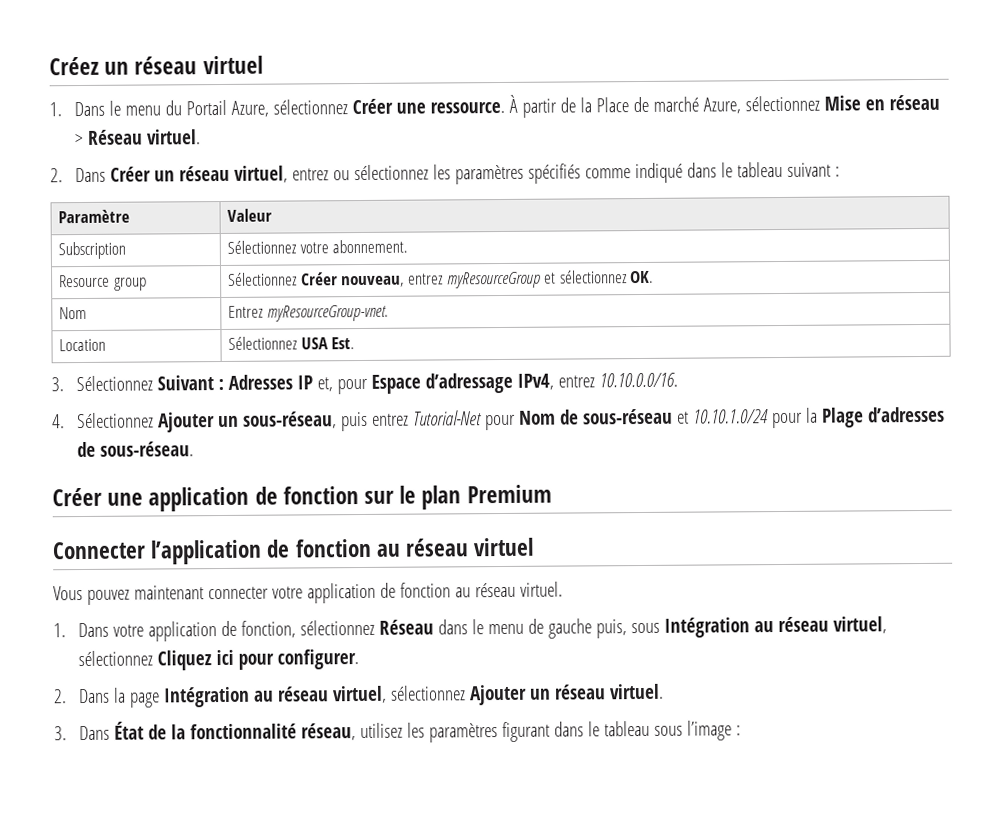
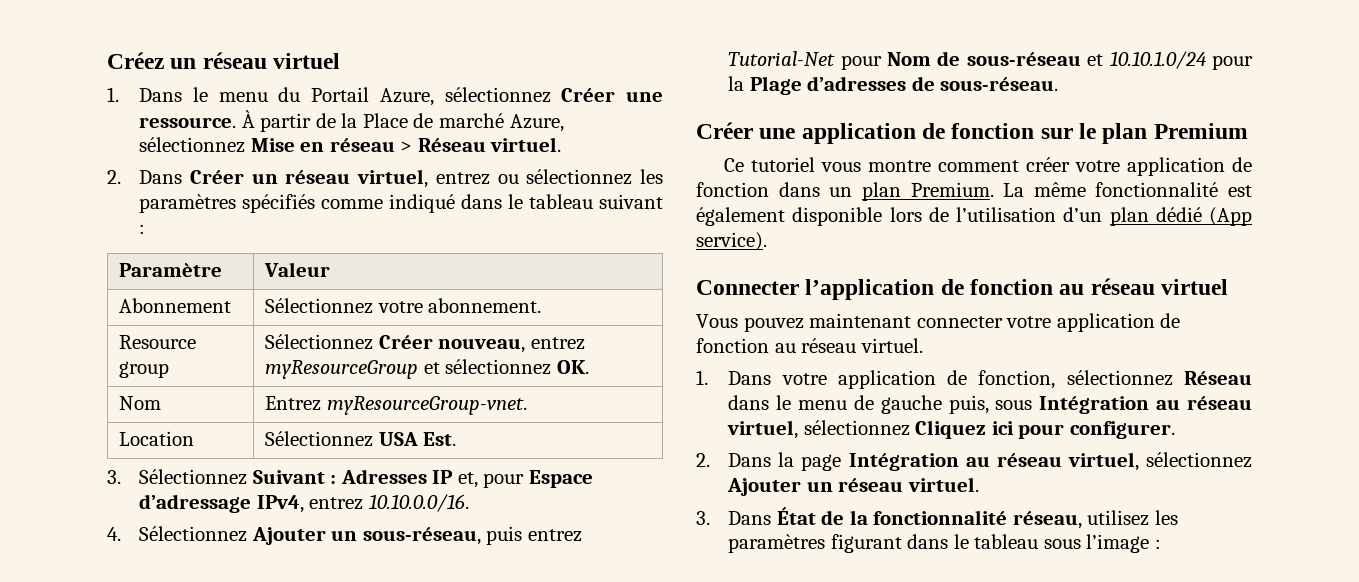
[58,241,127,260] Subscription -> [119,298,232,313] Abonnement
(552, 494) none -> [723,157,1252,176] [696,182,1252,201] [696,207,1252,226] [696,232,767,251] // Ce tutoriel vous montre comment créer votre application de fonction dans un plan Premium. La même fonctionnalité est également disponible lors de l’utilisation d’un plan dédié (App service).

